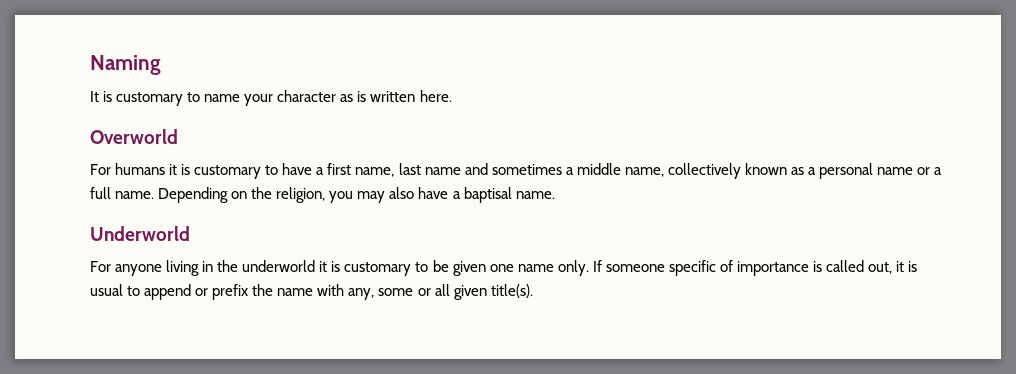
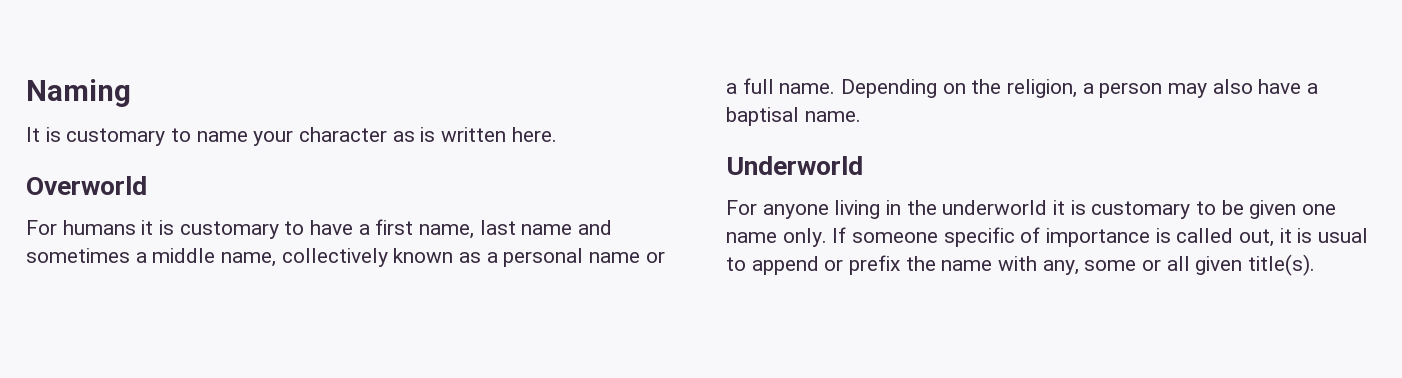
[329,191,354,203] you -> [1082,82,1163,98] a person

